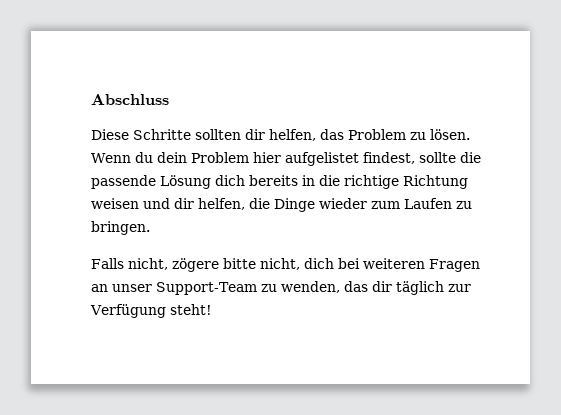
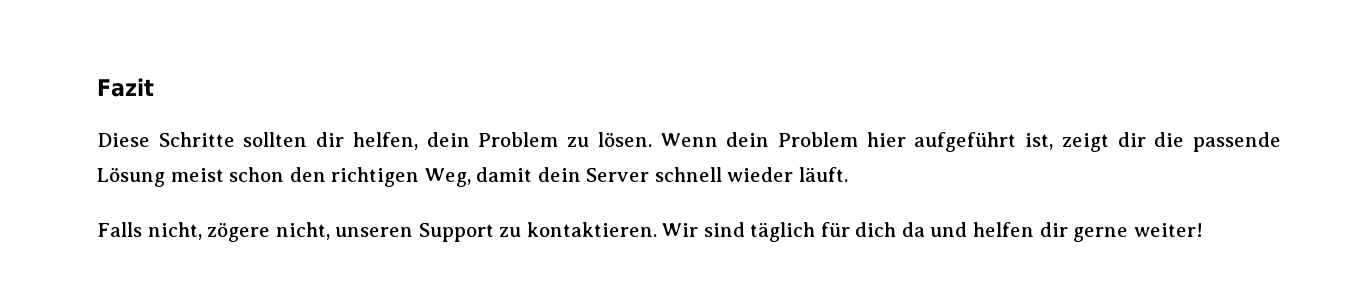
[91,94,169,105] Abschluss -> [97,78,154,97] Fazit
[320,129,344,140] das -> [426,132,470,147] dein
[134,152,153,163] du -> (718, 140) none
[284,152,481,166] [91,175,468,189] [91,198,472,212] [91,221,150,235] [91,258,480,272] [91,281,471,295] [90,304,212,318] aufgelistet findest, sollte die passende Lösung dich bereits in die richtige Richtung weisen und dir helfen, die Dinge wieder zum Laufen zu bringen. // Falls nicht, zögere bitte nicht, dich bei weiteren Fragen an unser Support-Team zu wenden, das dir täglich zur Verfügung steht! -> [914,132,1282,152] [97,167,848,187] [97,222,1203,242] aufgeführt ist, zeigt dir die passende Lösung meist schon den richtigen Weg, damit dein Server schnell wieder läuft. // Falls nicht, zögere nicht, unseren Support zu kontaktieren. Wir sind täglich für dich da und helfen dir gerne weiter!

